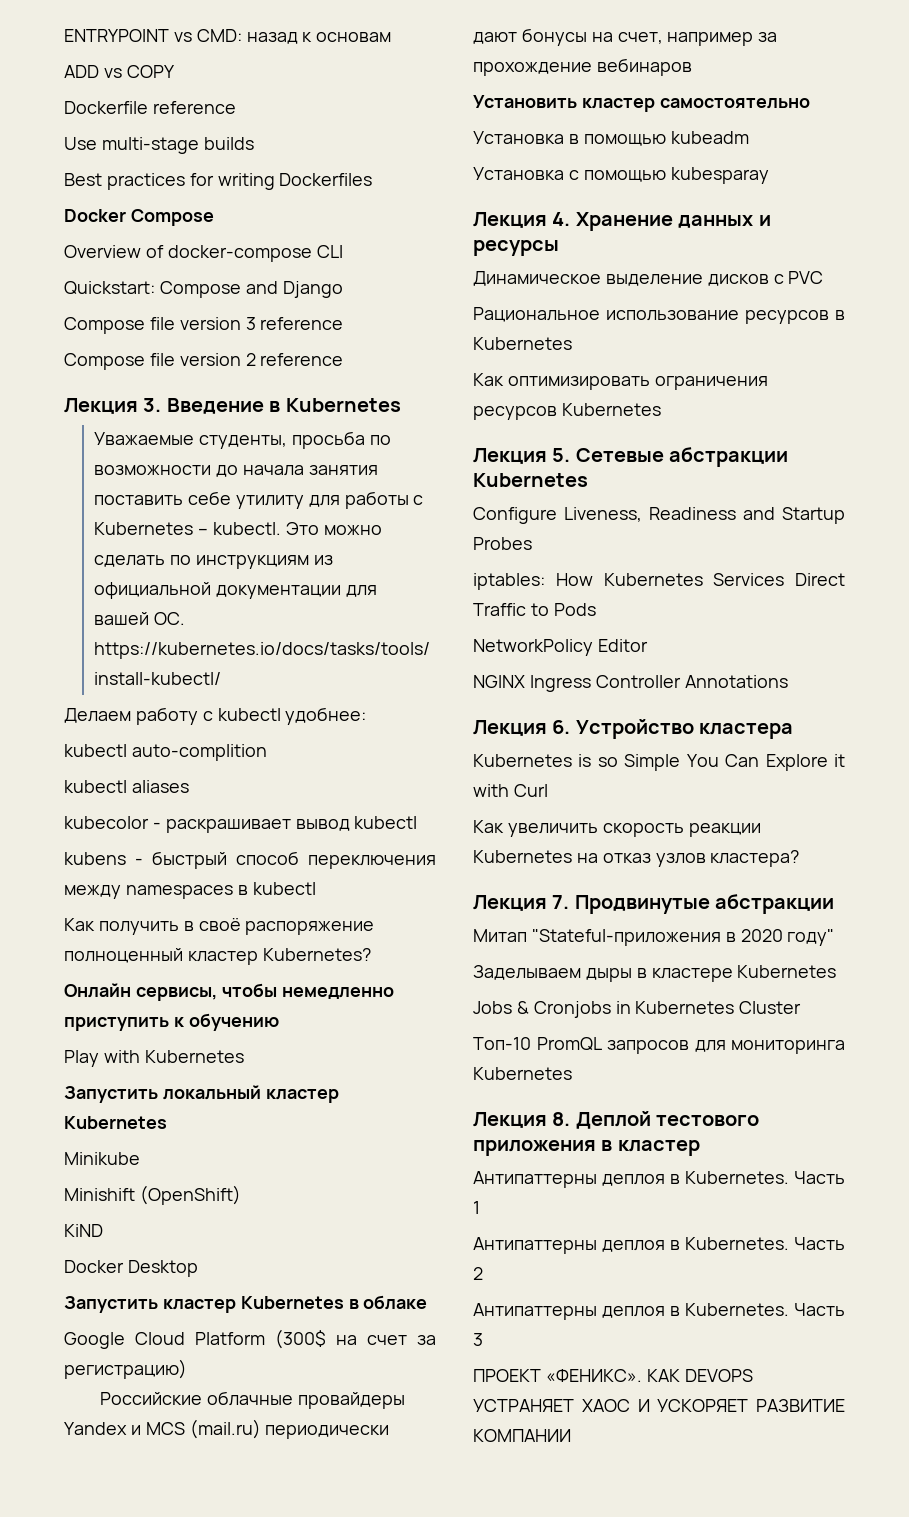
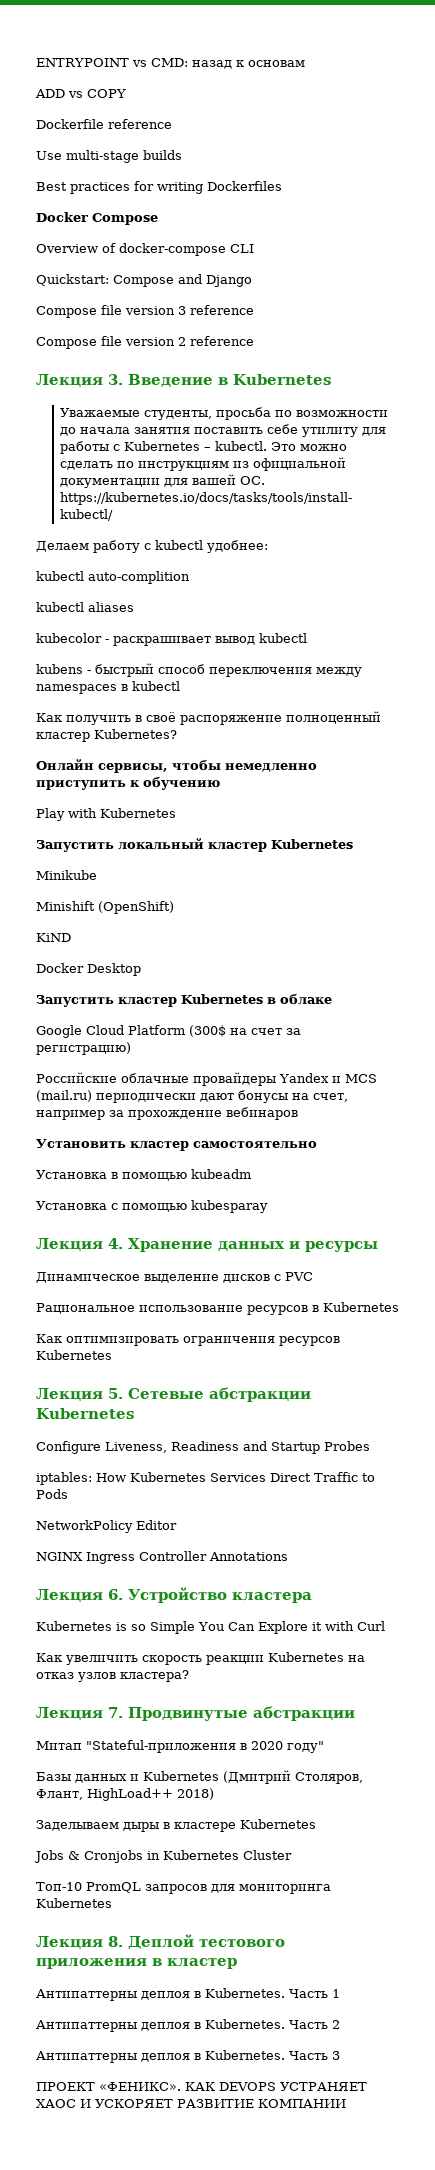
(835, 937) none -> [36,1770,363,1784] [36,1788,214,1801] // Базы данных и Kubernetes (Дмитрий Столяров, Флант, HighLoad++ 2018)

